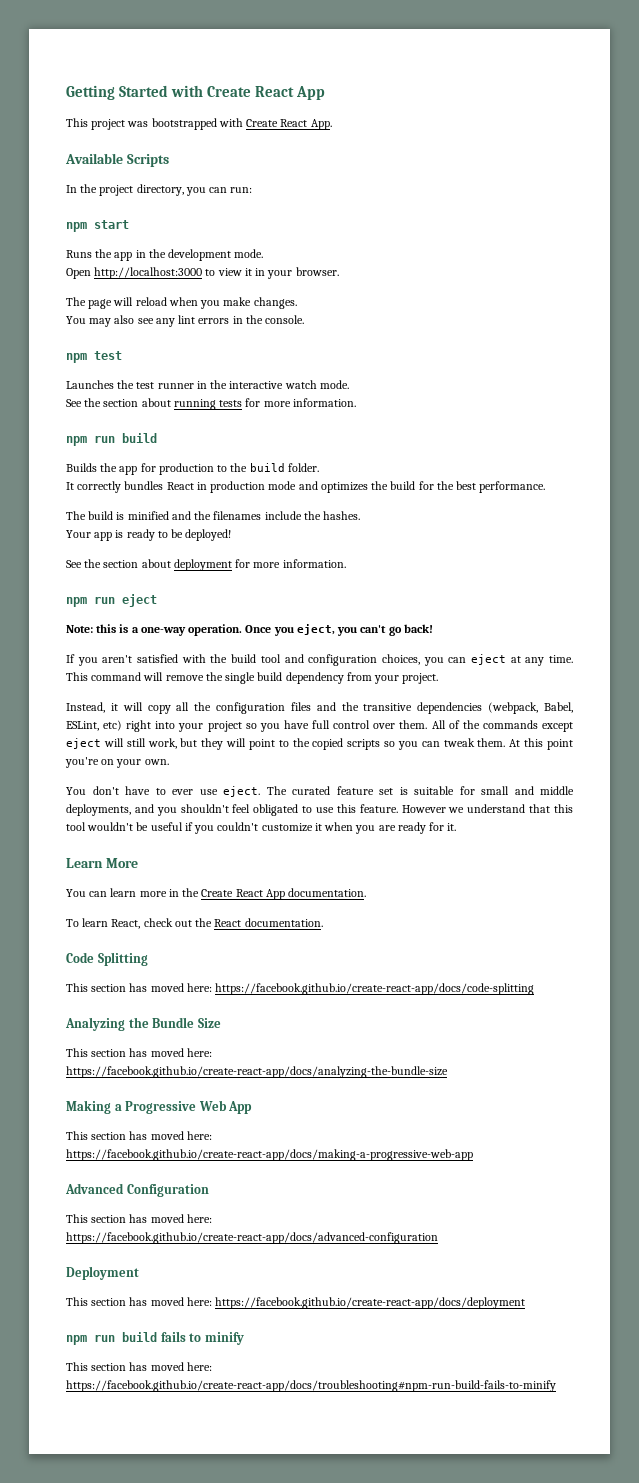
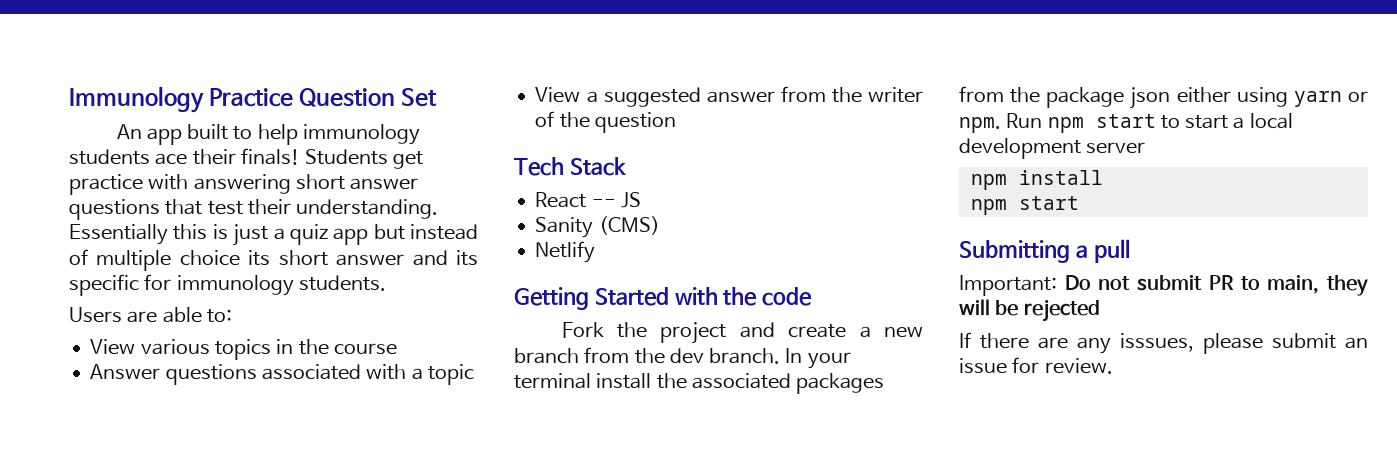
[66,85,326,100] [66,118,332,130] [65,153,169,167] [66,184,253,196] [66,220,129,232] [66,249,264,261] [66,267,339,279] [66,297,297,309] [66,315,305,327] [66,351,122,363] [66,380,349,389] [66,398,356,410] [66,433,157,446] [66,463,319,475] [66,481,546,493] [66,511,361,520] [66,529,232,541] [66,559,346,571] [66,594,157,607] [66,624,433,636] [66,654,573,666] [66,672,439,684] [66,702,573,714] [66,720,573,732] [66,738,574,750] [65,757,169,768] [66,786,574,797] [66,804,573,816] [66,822,457,834] [66,858,138,868] [66,888,367,900] [66,918,323,929] [66,952,148,966] [66,983,535,995] [65,1017,221,1031] [66,1048,212,1057] [66,1066,448,1078] [66,1100,253,1114] [66,1131,212,1140] [66,1149,473,1161] [65,1183,209,1197] [66,1214,212,1223] [66,1232,438,1244] [66,1266,139,1280] [66,1297,526,1309] [66,1331,244,1345] [66,1362,212,1371] [66,1380,556,1392] Getting Started with Create React App // This project was bootstrapped with Create React App. // Available Scripts // In the project directory, you can run: // npm start // Runs the app in the development mode. // Open http://localhost:3000 to view it in your browser. // The page will reload when you make changes. // You may also see any lint errors in the console. // npm test // Launches the test runner in the interactive watch mode. // See the section about running tests for more information. // npm run build // Builds the app for production to the build folder. // It correctly bundles React in production mode and optimizes the build for the best performance. // The build is minified and the filenames include the hashes. // Your app is ready to be deployed! // See the section about deployment for more information. // npm run eject // Note: this is a one-way operation. Once you eject, you can't go back! // If you aren't satisfied with the build tool and configuration choices, you can eject at any time. This command will remove the single build dependency from your project. // Instead, it will copy all the configuration files and the transitive dependencies (webpack, Babel, ESLint, etc) right into your project so you have full control over them. All of the commands except eject will still work, but they will point to the copied scripts so you can tweak them. At this point you're on your own. // You don't have to ever use eject. The curated feature set is suitable for small and middle deployments, and you shouldn't feel obligated to use this feature. However we understand that this tool wouldn't be useful if you couldn't customize it when you are ready for it. // Learn More // You can learn more in the Create React App documentation. // To learn React, check out the React documentation. // Code Splitting // This section has moved here: https://facebook.github.io/create-react-app/docs/code-splitting // Analyzing the Bundle Size // This section has moved here: https://facebook.github.io/create-react-app/docs/analyzing-the-bundle-size // Making a Progressive Web App // This section has moved here: https://facebook.github.io/create-react-app/docs/making-a-progressive-web-app // Advanced Configuration // This section has moved here: https://facebook.github.io/create-react-app/docs/advanced-configuration // Deployment // This section has moved here: https://facebook.github.io/create-react-app/docs/deployment // npm run build fails to minify // This section has moved here: https://facebook.github.io/create-react-app/docs/troubleshooting#npm-run-build-fails-to-minify -> [69,86,438,113] [116,124,420,145] [69,148,424,169] [69,174,419,195] [69,199,439,220] [69,224,478,246] [69,249,479,271] [69,274,386,296] [69,307,232,323] [90,339,397,360] [90,364,474,385] [535,86,923,107] [535,111,676,133] [514,157,627,176] [535,192,641,208] [535,216,660,238] [535,241,596,263] [514,287,813,310] [561,322,923,344] [514,347,851,369] [514,373,885,394] [959,86,1368,109] [959,113,1293,133] [959,138,1146,159] [970,170,1103,190] [970,196,1079,215] [959,239,1130,263] [959,275,1368,296] [959,299,1100,322] [959,332,1369,354] [959,357,1113,374] Immunology Practice Question Set // An app built to help immunology students ace their finals! Students get practice with answering short answer questions that test their understanding. Essentially this is just a quiz app but instead of multiple choice its short answer and its specific for immunology students. // Users are able to: // View various topics in the course // Answer questions associated with a topic // View a suggested answer from the writer of the question // Tech Stack // React -- JS // Sanity (CMS) // Netlify // Getting Started with the code // Fork the project and create a new branch from the dev branch. In your terminal install the associated packages from the package json either using yarn or npm. Run npm start to start a local development server // npm install // npm start // Submitting a pull // Important: Do not submit PR to main, they will be rejected // If there are any isssues, please submit an issue for review.

